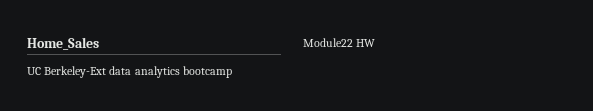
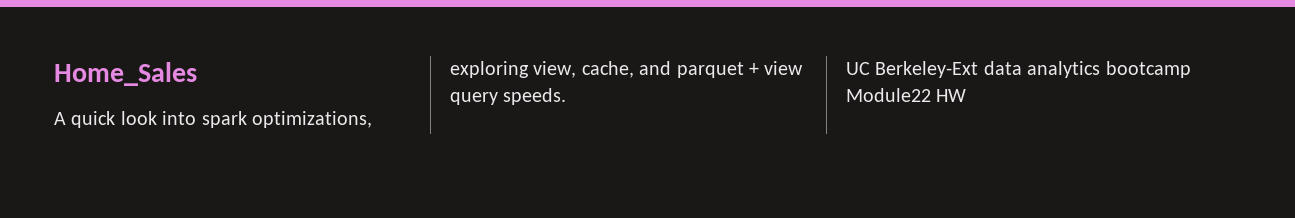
(99, 43) none -> [54,111,372,128] [450,61,804,78] [450,88,567,105] // A quick look into spark optimizations, exploring view, cache, and parquet + view query speeds.

